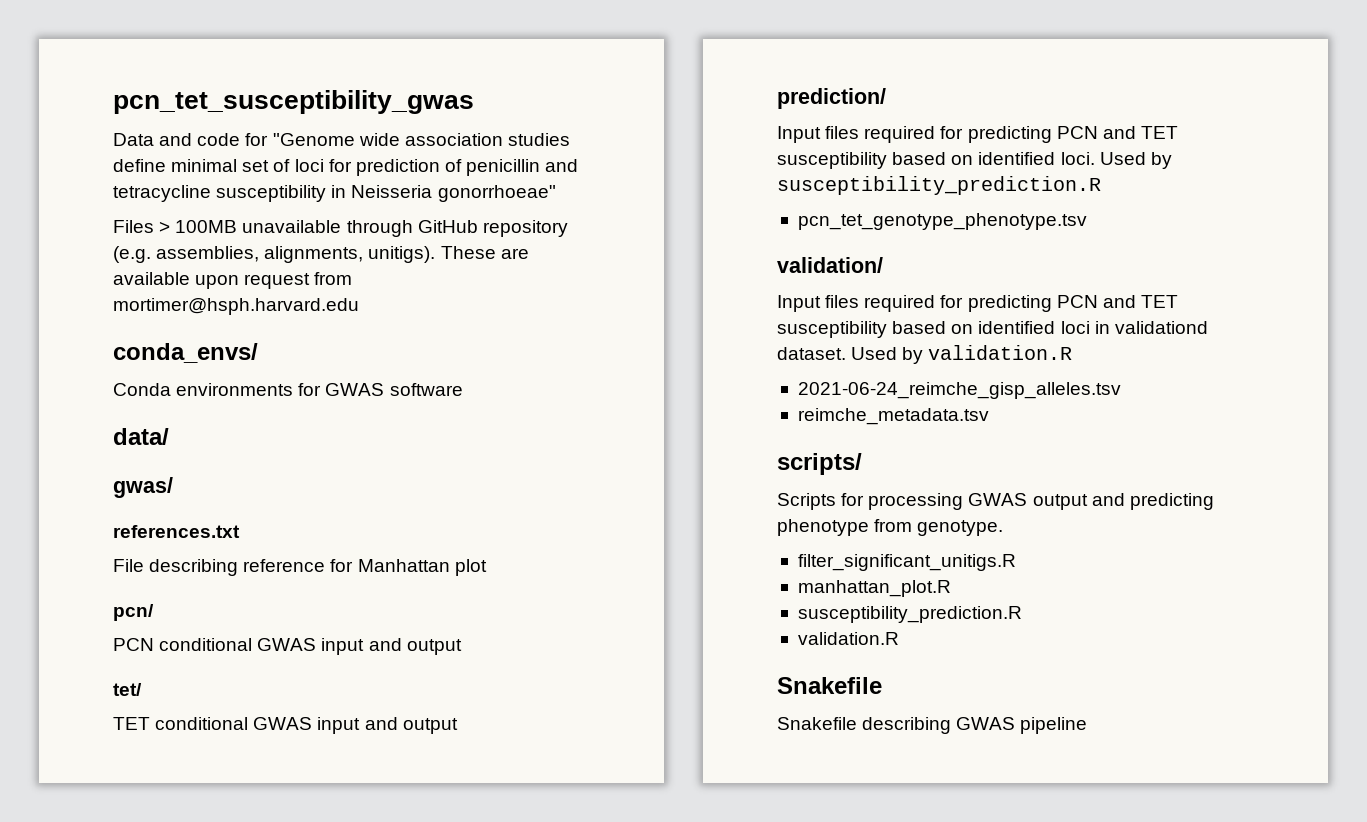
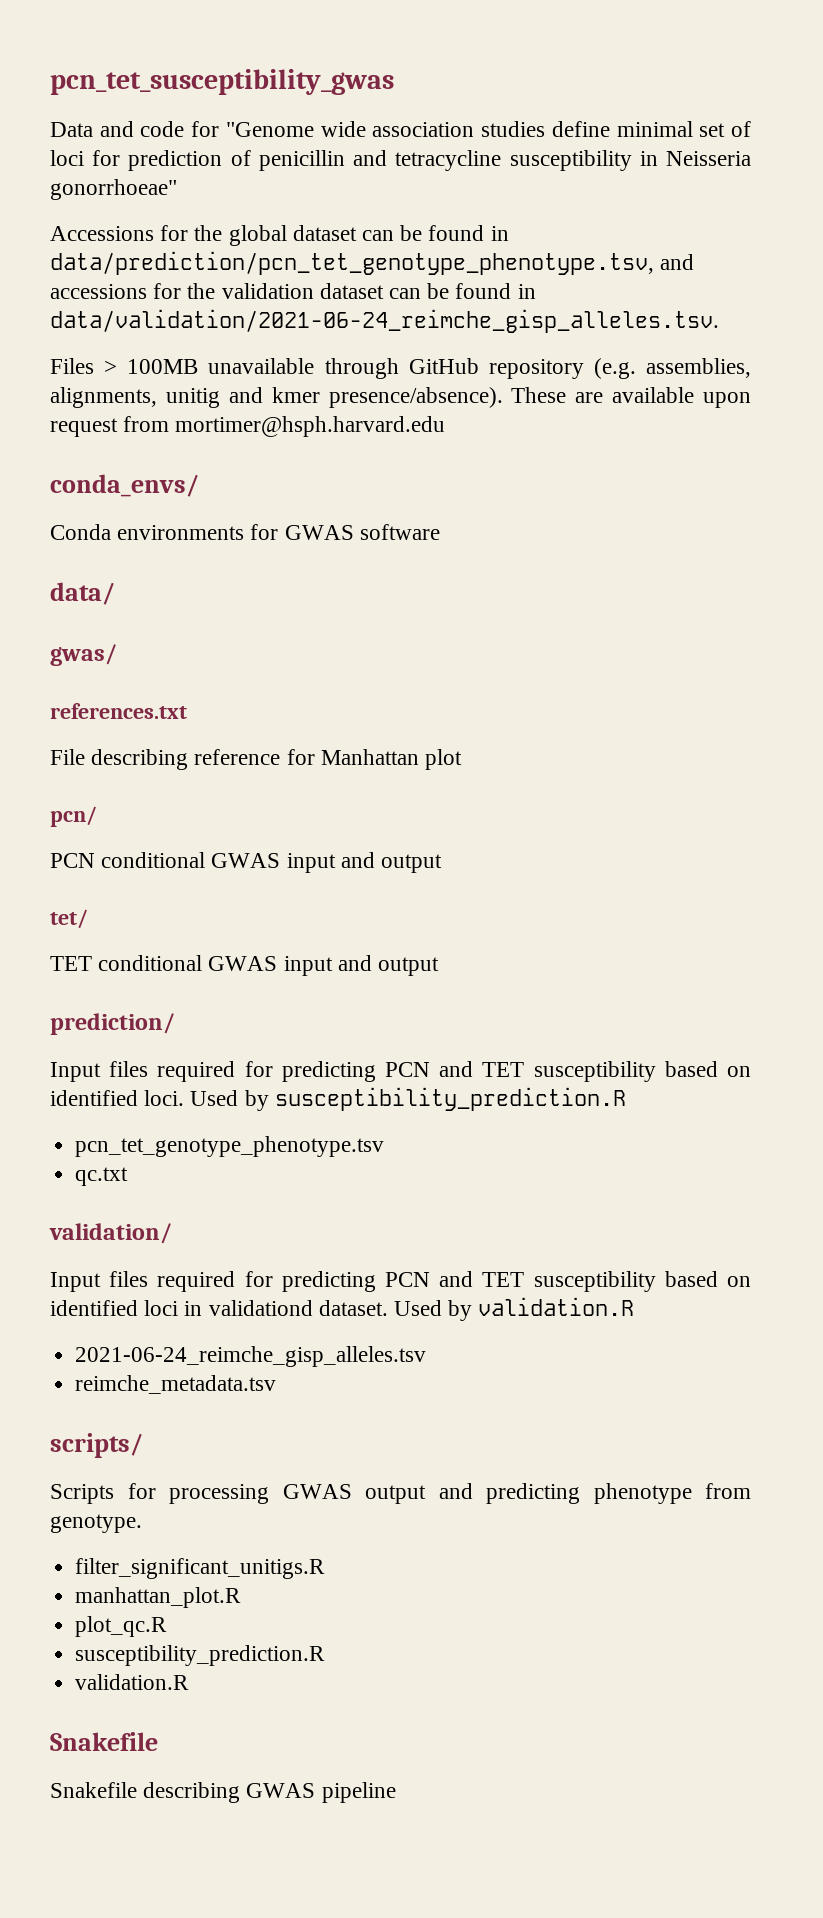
(556, 193) none -> [50,225,509,246] [50,251,695,275] [50,283,536,299] [50,309,719,333] // Accessions for the global dataset can be found in data/prediction/pcn_tet_genotype_phenotype.tsv, and accessions for the validation dataset can be found in data/validation/2021-06-24_reimche_gisp_alleles.tsv.
[368,246,436,263] unitigs). -> [165,387,503,408] unitig and kmer presence/absence).
(1087, 221) none -> [75,1167,129,1186] // qc.txt
(951, 588) none -> [75,1616,168,1637] // plot_qc.R

